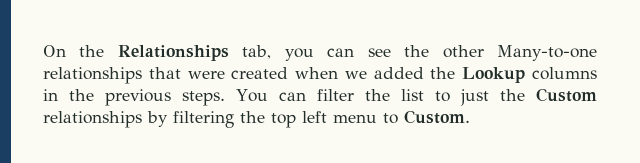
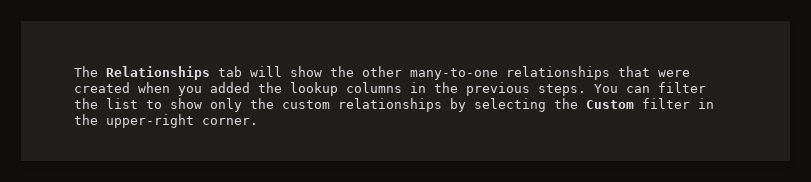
[43,45,391,61] On the Relationships tab, you can see -> [74,66,322,80] The Relationships tab will show
[497,45,598,61] Many-to-one -> [410,68,498,80] many-to-one
[344,71,367,79] we -> [178,86,202,96] you
[462,67,526,83] Lookup -> [290,82,338,96] lookup
[459,88,597,106] [43,110,470,128] just the Custom relationships by filtering the top left menu to Custom. -> [170,98,714,112] [74,114,258,128] show only the custom relationships by selecting the Custom filter in the upper-right corner.

